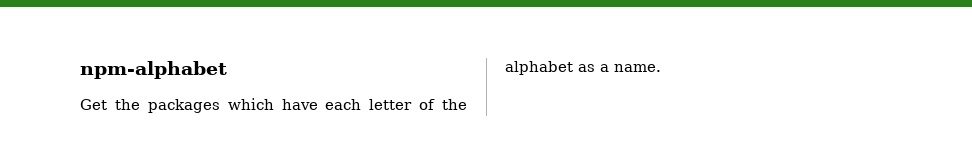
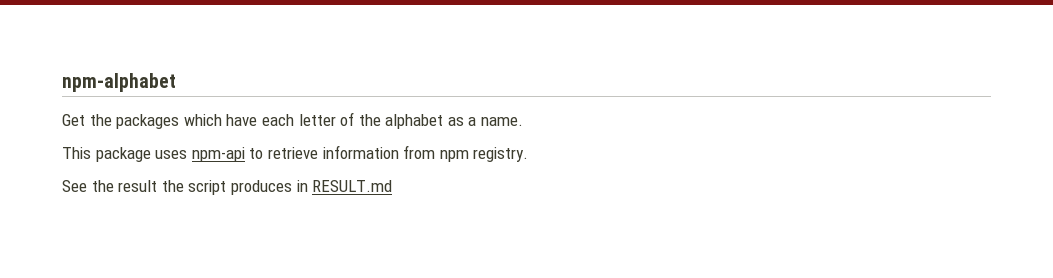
(661, 68) none -> [62,145,529,162] [62,180,393,195] // This package uses npm-api to retrieve information from npm registry. // See the result the script produces in RESULT.md

